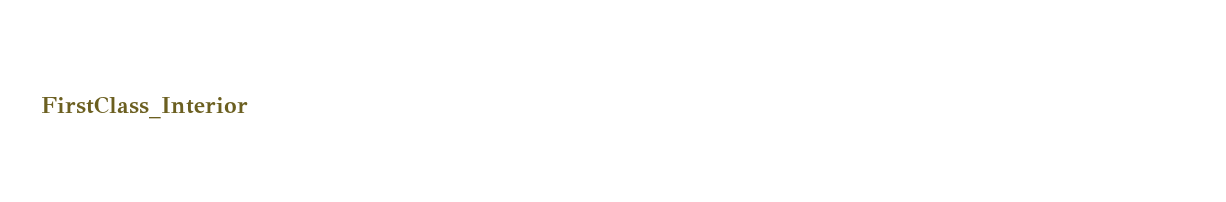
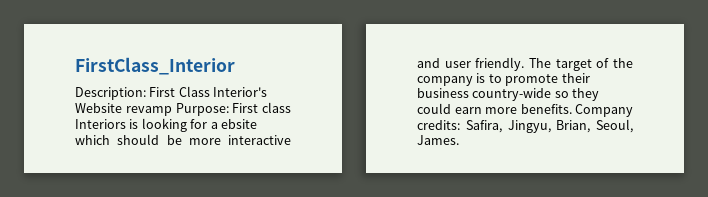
(248, 107) none -> [75,86,268,100] [75,102,291,116] [75,118,257,132] [75,134,291,145] [417,57,633,71] [417,73,590,86] [417,88,600,101] [417,103,633,117] [417,119,633,133] [417,135,459,145] // Description: First Class Interior's Website revamp Purpose: First class Interiors is looking for a ebsite which should be more interactive and user friendly. The target of the company is to promote their business country-wide so they could earn more benefits. Company credits: Safira, Jingyu, Brian, Seoul, James.

